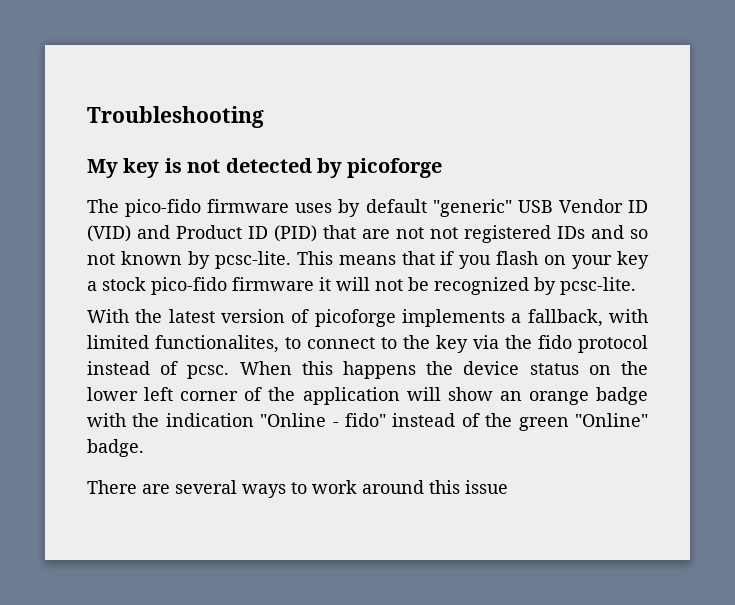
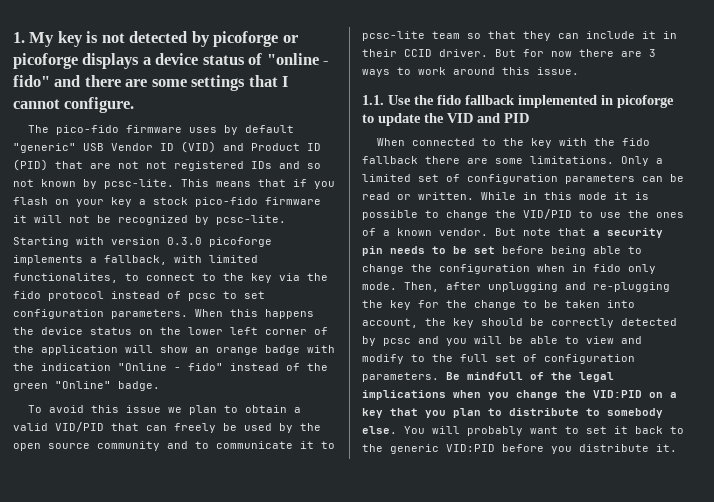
[87,106,264,128] Troubleshooting // -> [13,32,25,43] 1.
(443, 168) none -> [282,35,298,43] [13,53,330,69] [13,75,289,91] [13,97,135,113] or picoforge displays a device status of "online - fido" and there are some settings that I cannot configure.
[87,309,310,323] With the latest version of -> [13,237,202,247] Starting with version 0.3.0
[187,365,230,379] pcsc. -> [188,291,265,301] [13,309,188,319] pcsc to set configuration parameters.
[87,480,237,494] There are several -> [28,405,302,415] [13,422,321,433] [13,441,335,451] [362,31,677,41] [362,49,656,57] To avoid this issue we plan to obtain a valid VID/PID that can freely be used by the open source community and to communicate it to pcsc-lite team so that they can include it in their CCID driver. But for now there are 3
[465,480,508,494] issue -> [537,67,579,75] [362,95,674,108] [362,113,529,126] [377,138,651,148] [362,156,663,166] [362,174,684,184] [362,192,649,200] [362,209,684,220] [362,228,663,238] [362,246,642,256] [362,264,656,274] [362,282,670,292] [362,300,635,310] [362,318,677,328] [362,336,642,346] [362,354,635,364] [362,372,614,382] [362,390,677,400] [362,408,663,418] [362,426,684,436] [362,444,677,454] issue. // 1.1. Use the fido fallback implemented in picoforge to update the VID and PID // When connected to the key with the fido fallback there are some limitations. Only a limited set of configuration parameters can be read or written. While in this mode it is possible to change the VID/PID to use the ones of a known vendor. But note that a security pin needs to be set before being able to change the configuration when in fido only mode. Then, after unplugging and re-plugging the key for the change to be taken into account, the key should be correctly detected by pcsc and you will be able to view and modify to the full set of configuration parameters. Be mindfull of the legal implications when you change the VID:PID on a key that you plan to distribute to somebody else. You will probably want to set it back to the generic VID:PID before you distribute it.

